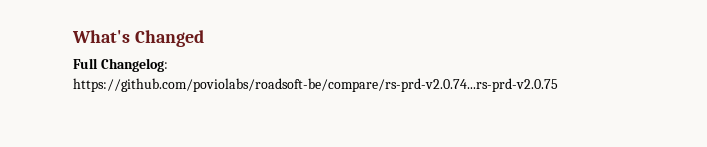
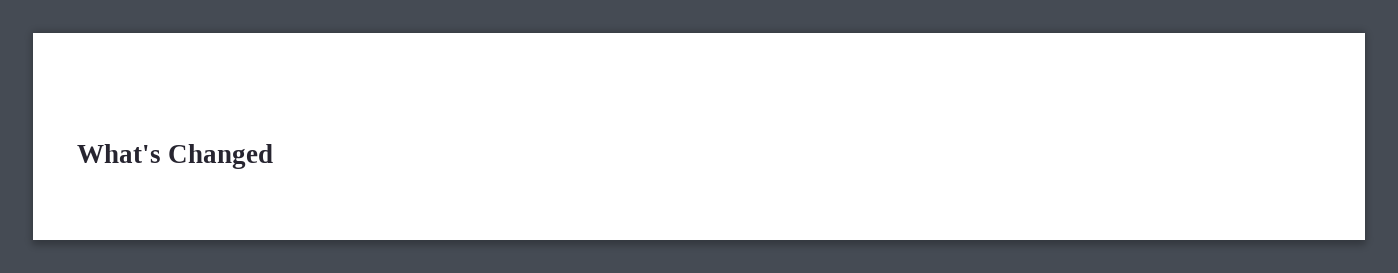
[73,58,168,72] [73,78,558,92] // Full Changelog: https://github.com/poviolabs/roadsoft-be/compare/rs-prd-v2.0.74...rs-prd-v2.0.75 -> (274, 156) none

